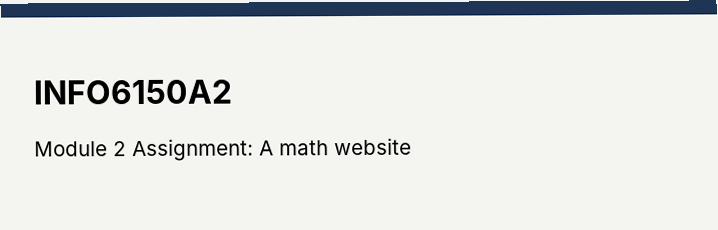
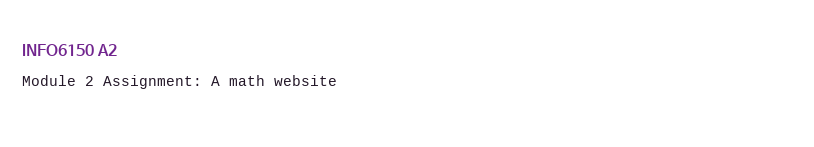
[33,79,232,105] INFO6150A2 -> [22,44,118,56] INFO6150 A2

